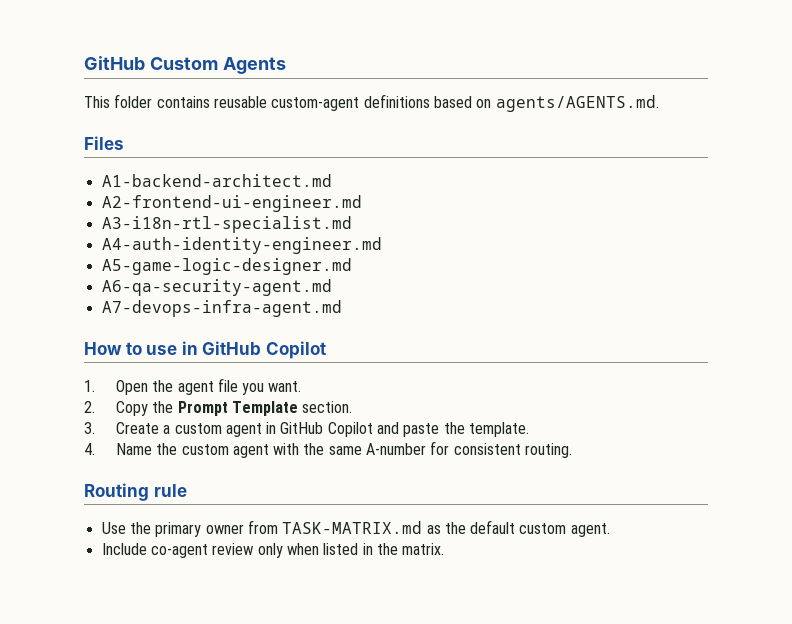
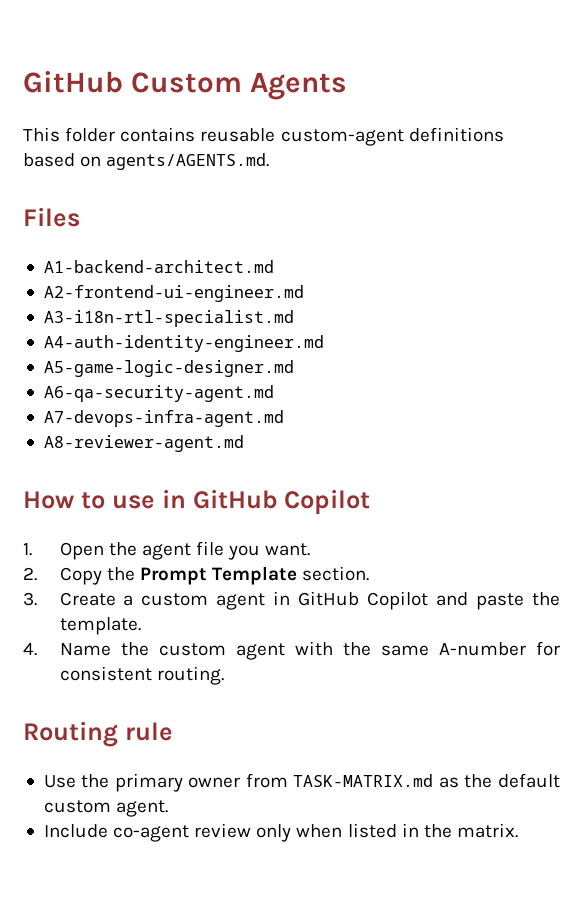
(342, 308) none -> [43,435,244,452] // A8-reviewer-agent.md

